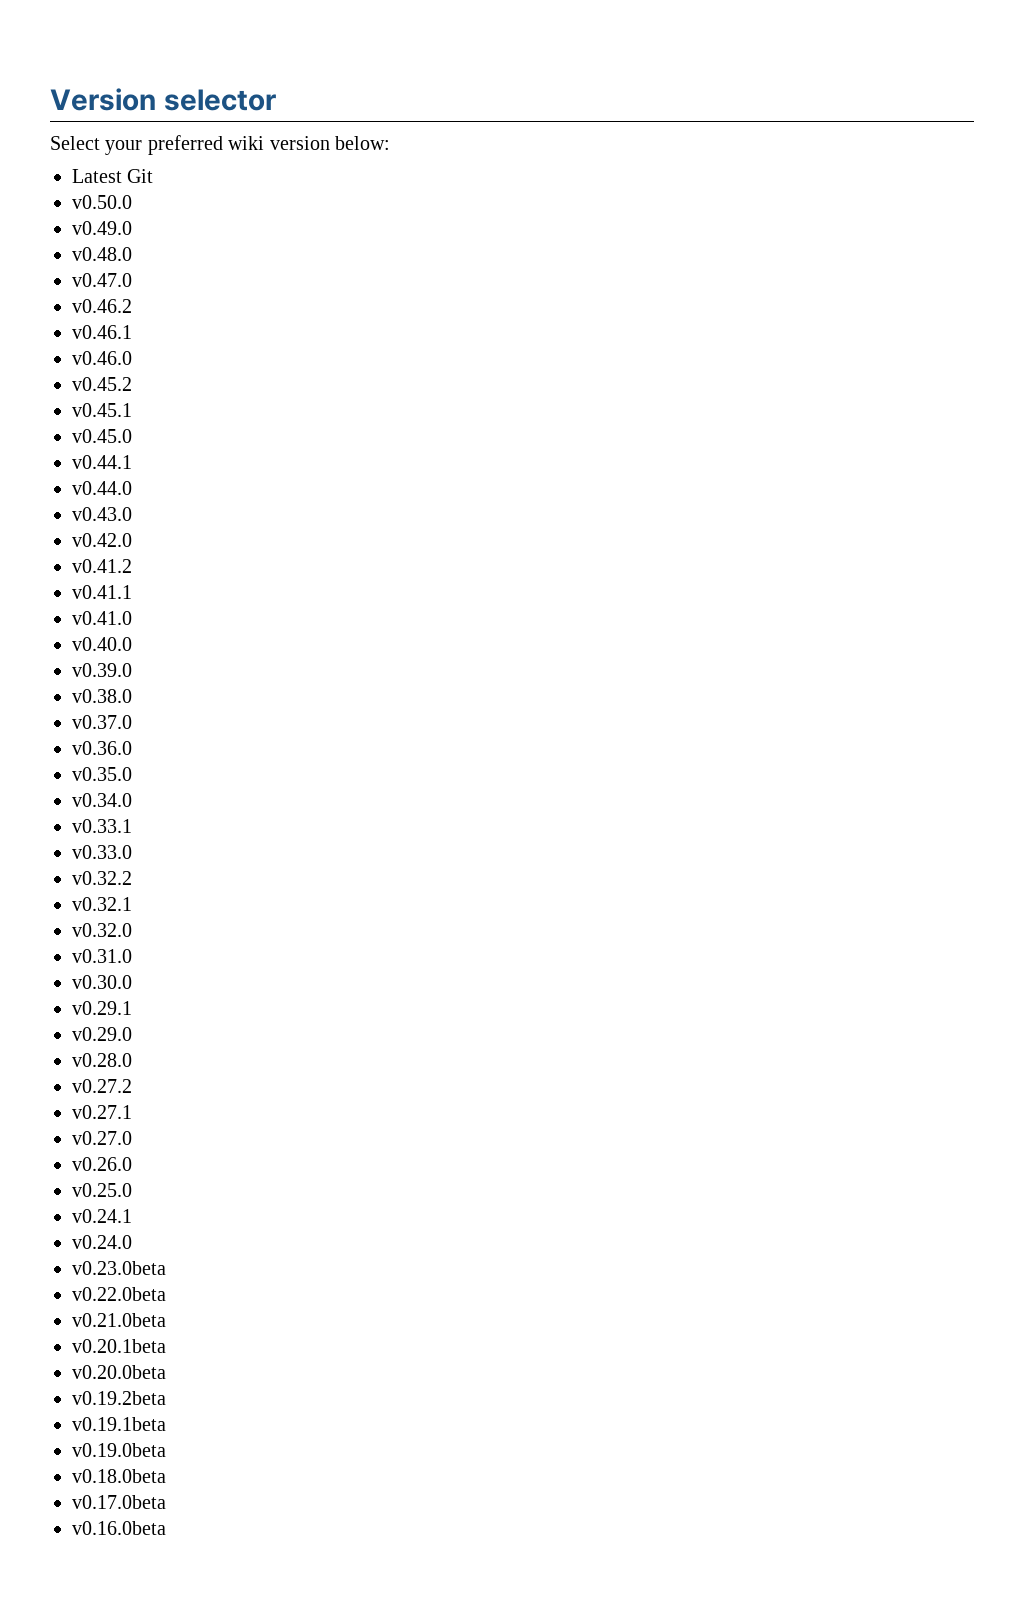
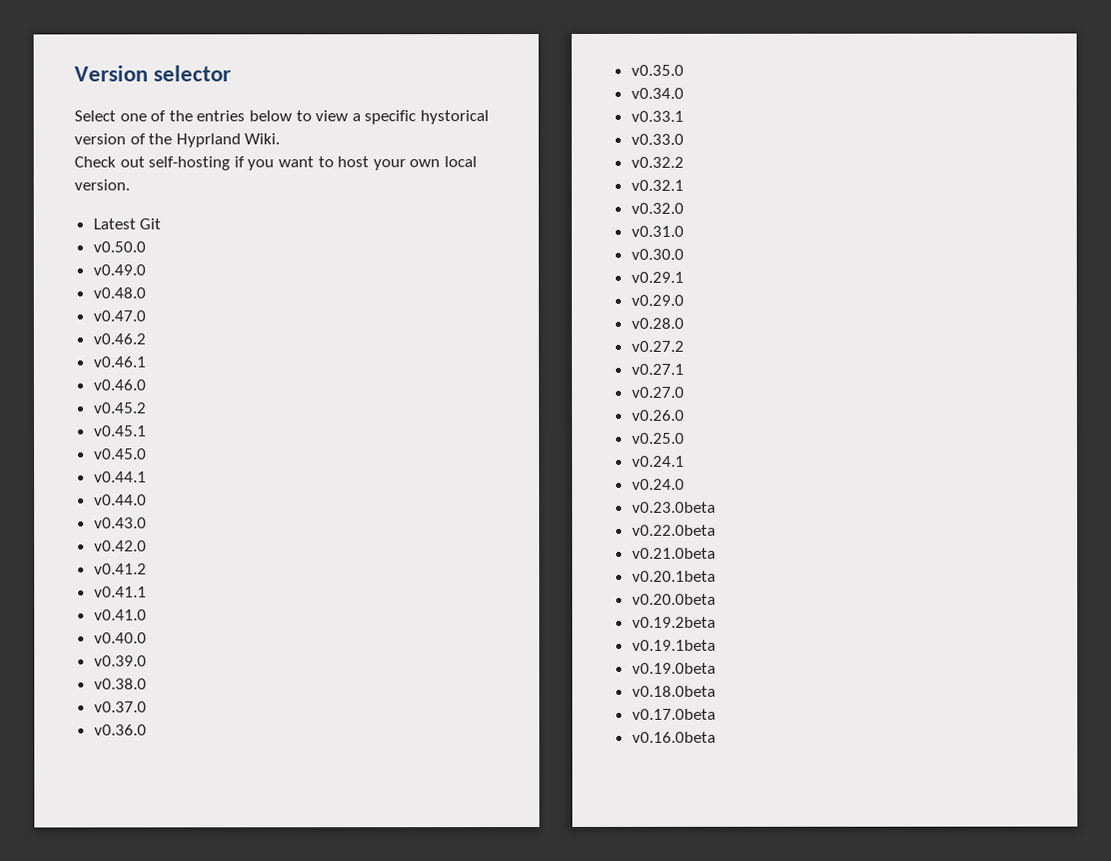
[105,135,390,155] your preferred wiki version below: -> [119,110,489,125] [74,133,281,148] [74,156,477,171] [74,179,130,191] one of the entries below to view a specific hystorical version of the Hyprland Wiki. // Check out self-hosting if you want to host your own local version.

